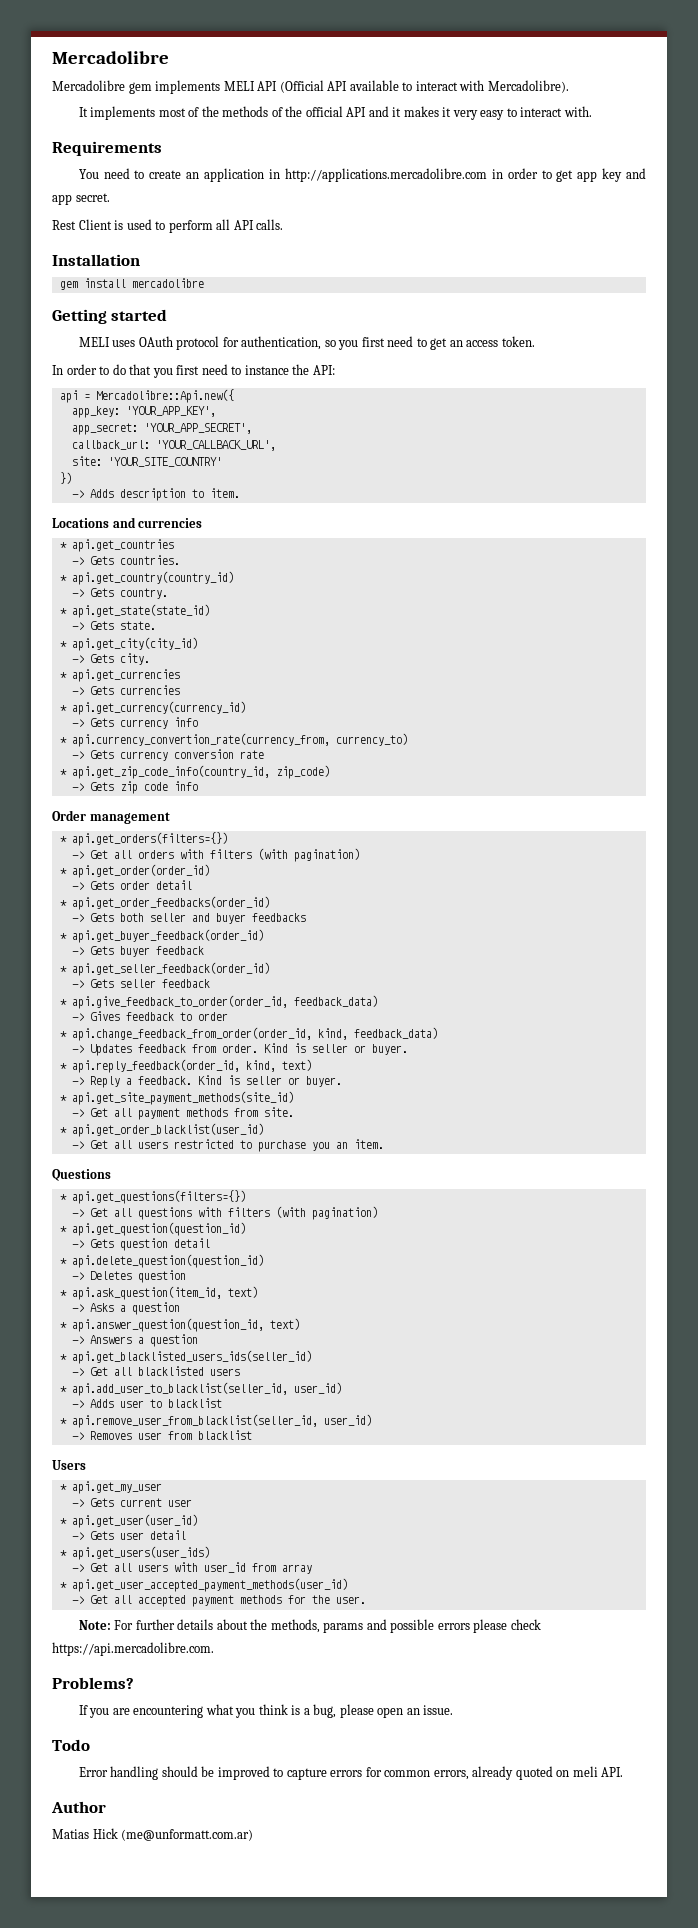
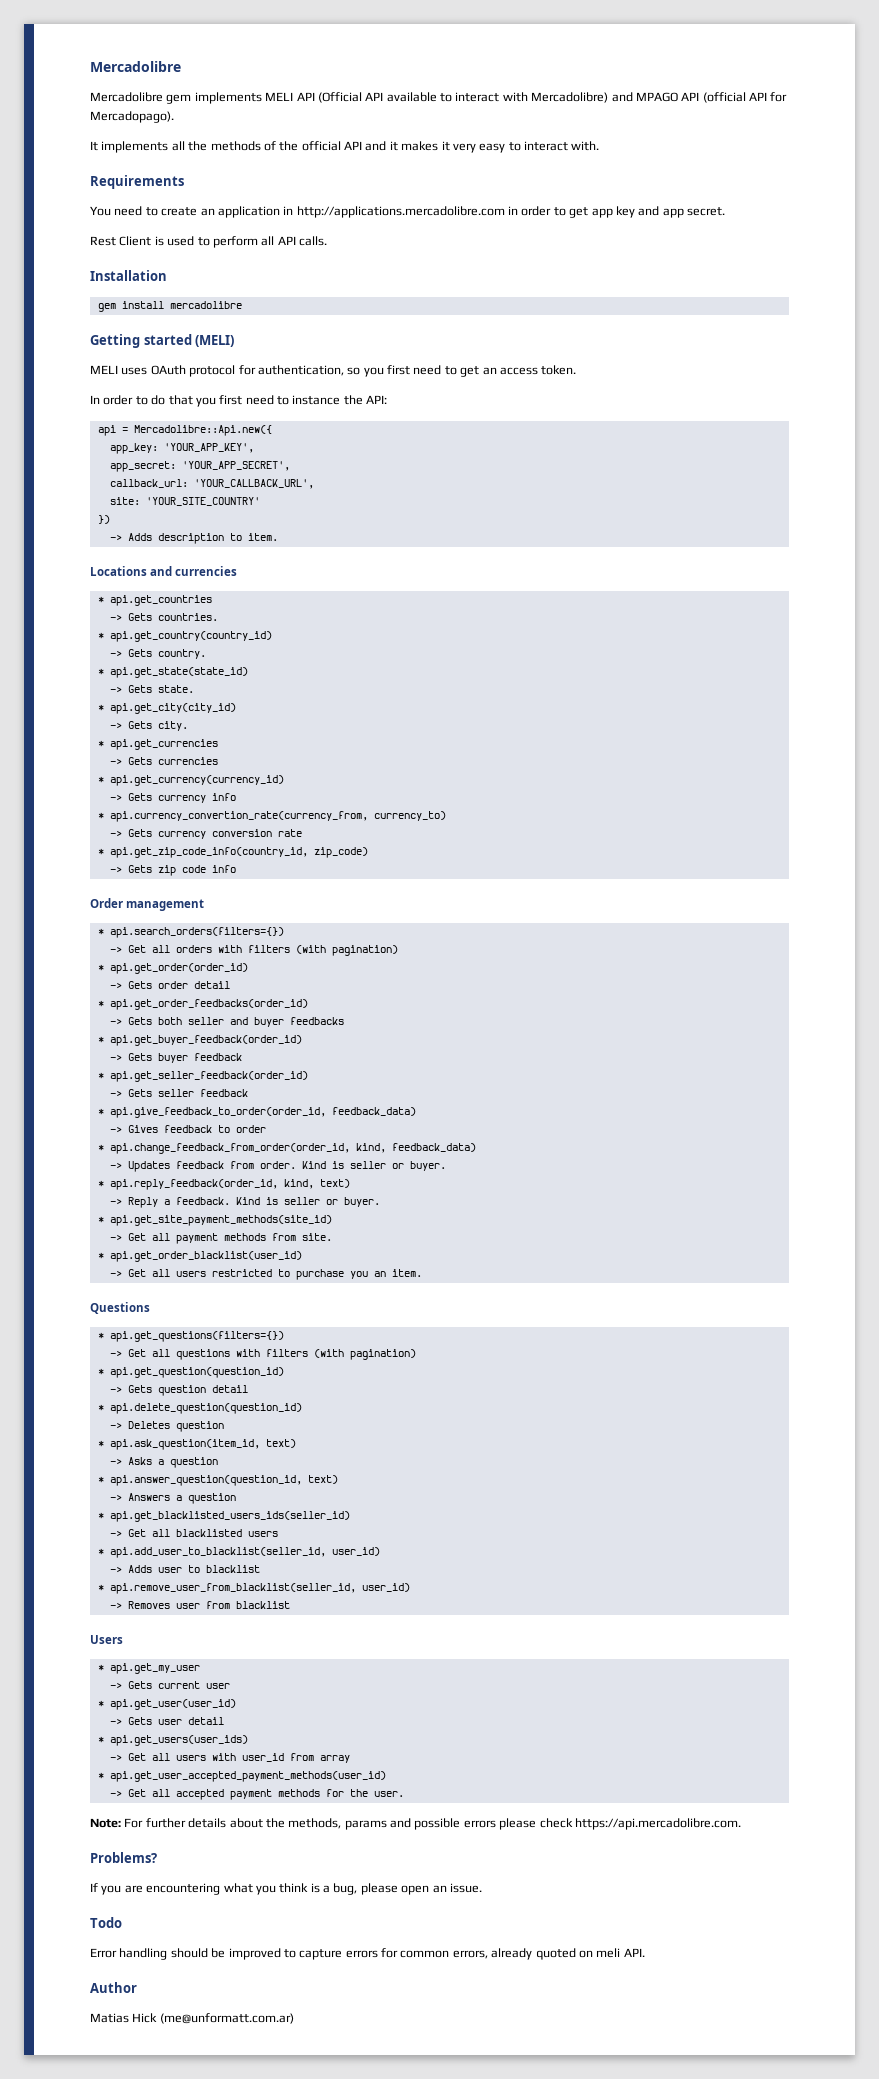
[487,80,569,93] Mercadolibre). -> [531,92,788,103] [90,111,174,123] Mercadolibre) and MPAGO API (official API for Mercadopago).
[158,107,200,117] most of -> [171,141,185,151] all
(168, 315) none -> [195,335,235,347] (MELI)
[71,832,228,846] api.get_orders(filters={}) -> [109,927,284,938] api.search_orders(filters={})

